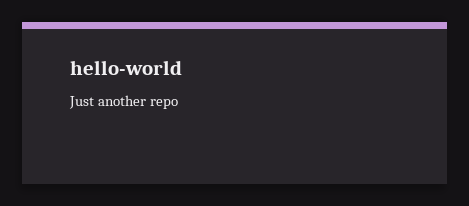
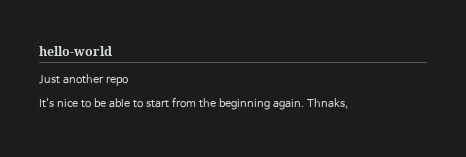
(178, 104) none -> [39,97,348,110] // It's nice to be able to start from the beginning again. Thnaks,

